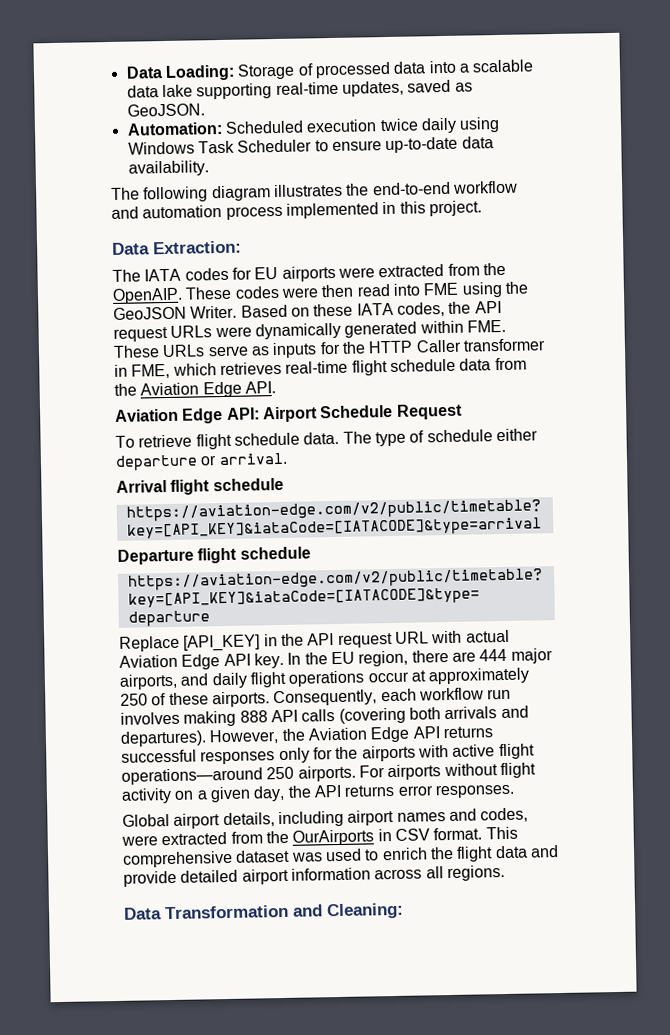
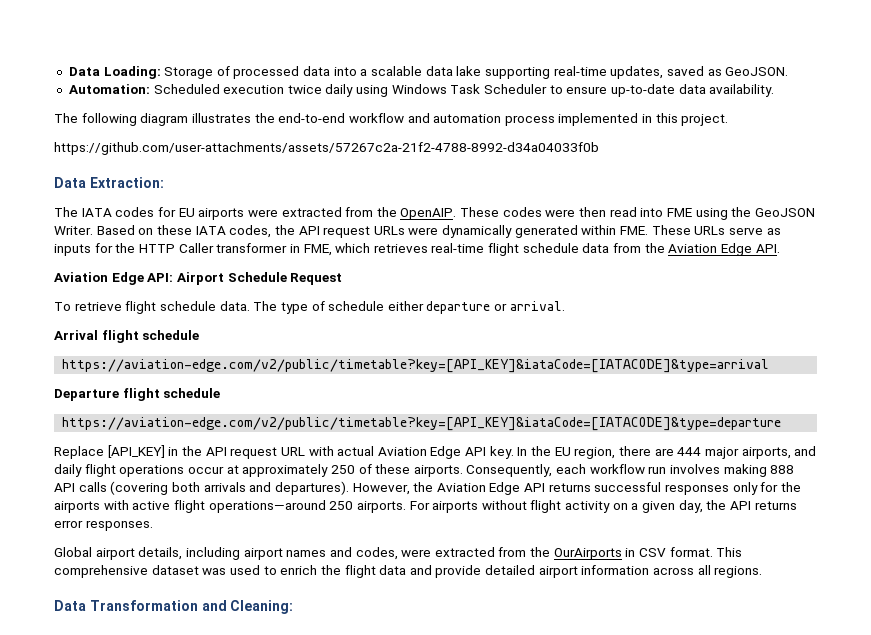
(482, 208) none -> [54,142,599,155] // https://github.com/user-attachments/assets/57267c2a-21f2-4788-8992-d34a04033f0b

